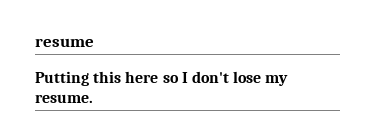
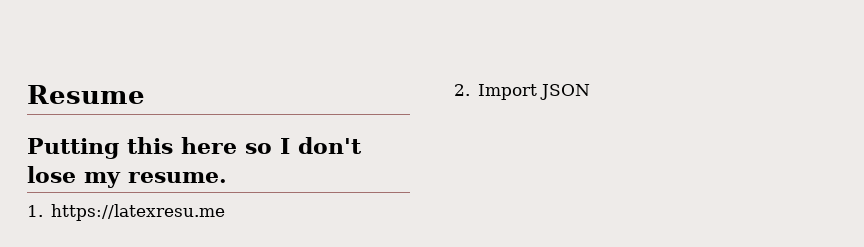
[35,38,94,47] resume -> [27,85,145,104] Resume
(93, 98) none -> [27,204,226,221] [454,84,591,100] // 1. https://latexresu.me // 2. Import JSON

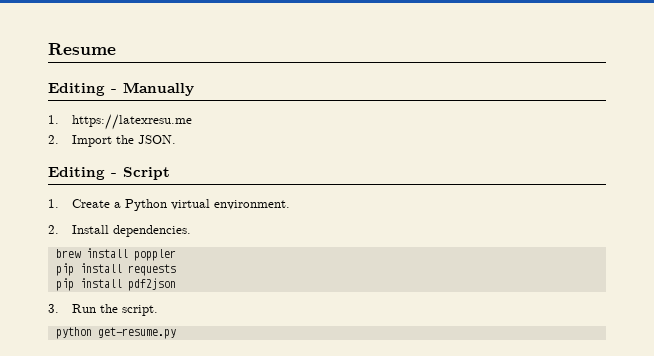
[27,137,362,159] [27,166,227,188] [27,204,226,221] [454,84,591,100] Putting this here so I don't lose my resume. // 1. https://latexresu.me // 2. Import JSON -> [48,82,194,96] [48,114,193,130] [48,135,177,147] [48,167,170,180] [48,199,291,211] [48,225,192,237] [55,248,176,261] [55,263,176,276] [55,278,176,291] [48,304,159,316] [55,327,176,339] Editing - Manually // 1. https://latexresu.me // 2. Import the JSON. // Editing - Script // 1. Create a Python virtual environment. // 2. Install dependencies. // brew install poppler // pip install requests // pip install pdf2json // 3. Run the script. // python get-resume.py

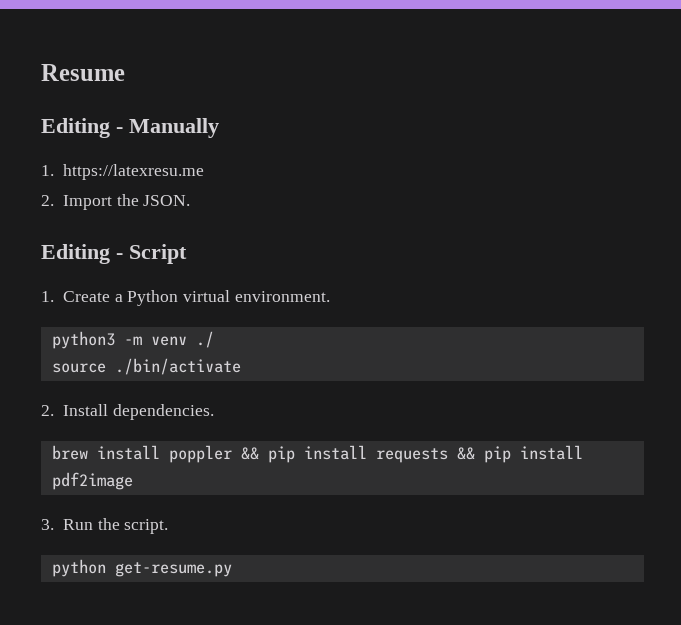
(291, 205) none -> [51,331,214,349] [51,358,241,375] // python3 -m venv ./ // source ./bin/activate
(176, 255) // -> [240,447,259,460] &&
[55,278,176,291] // pip install pdf2json -> [456,445,583,463] [51,472,133,490] && pip install pdf2image

